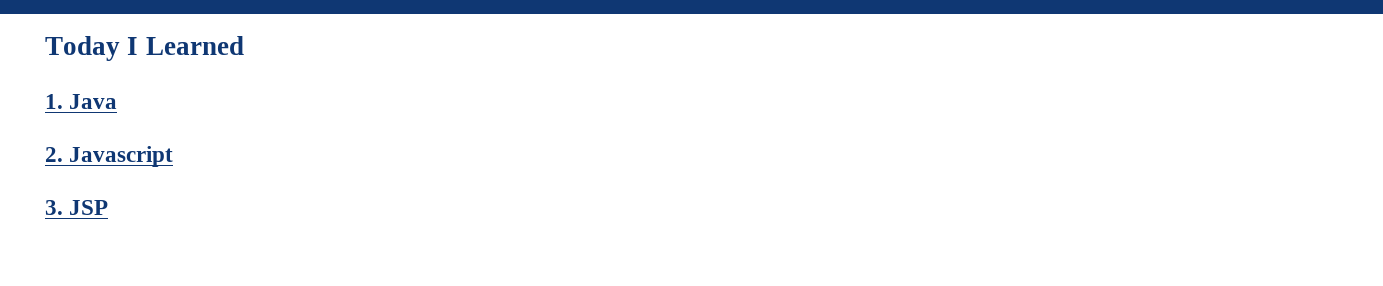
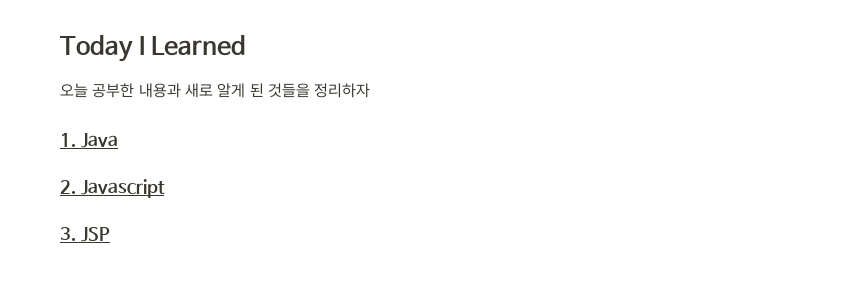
(244, 45) none -> [60,83,371,98] // 오늘 공부한 내용과 새로 알게 된 것들을 정리하자

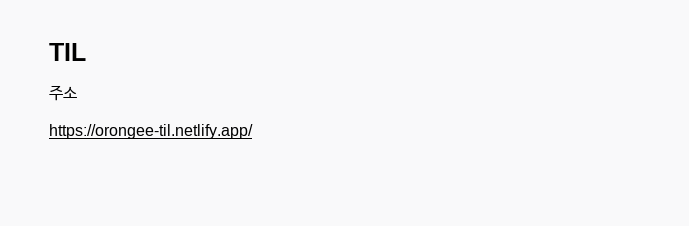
[60,35,247,62] [60,83,371,98] [60,133,118,148] [60,179,165,198] [60,227,110,242] Today I Learned // 오늘 공부한 내용과 새로 알게 된 것들을 정리하자 // 1. Java // 2. Javascript // 3. JSP -> [49,43,86,61] [49,85,77,101] [49,124,253,139] TIL // 주소 // https://orongee-til.netlify.app/

